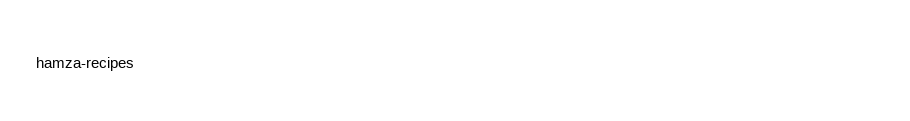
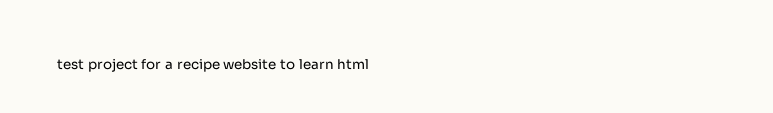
[36,57,134,71] hamza-recipes -> [57,58,370,72] test project for a recipe website to learn html

